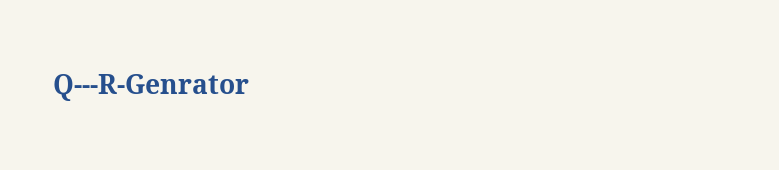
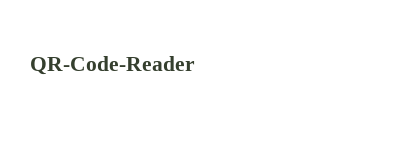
[53,74,249,101] Q---R-Genrator -> [30,56,195,75] QR-Code-Reader

